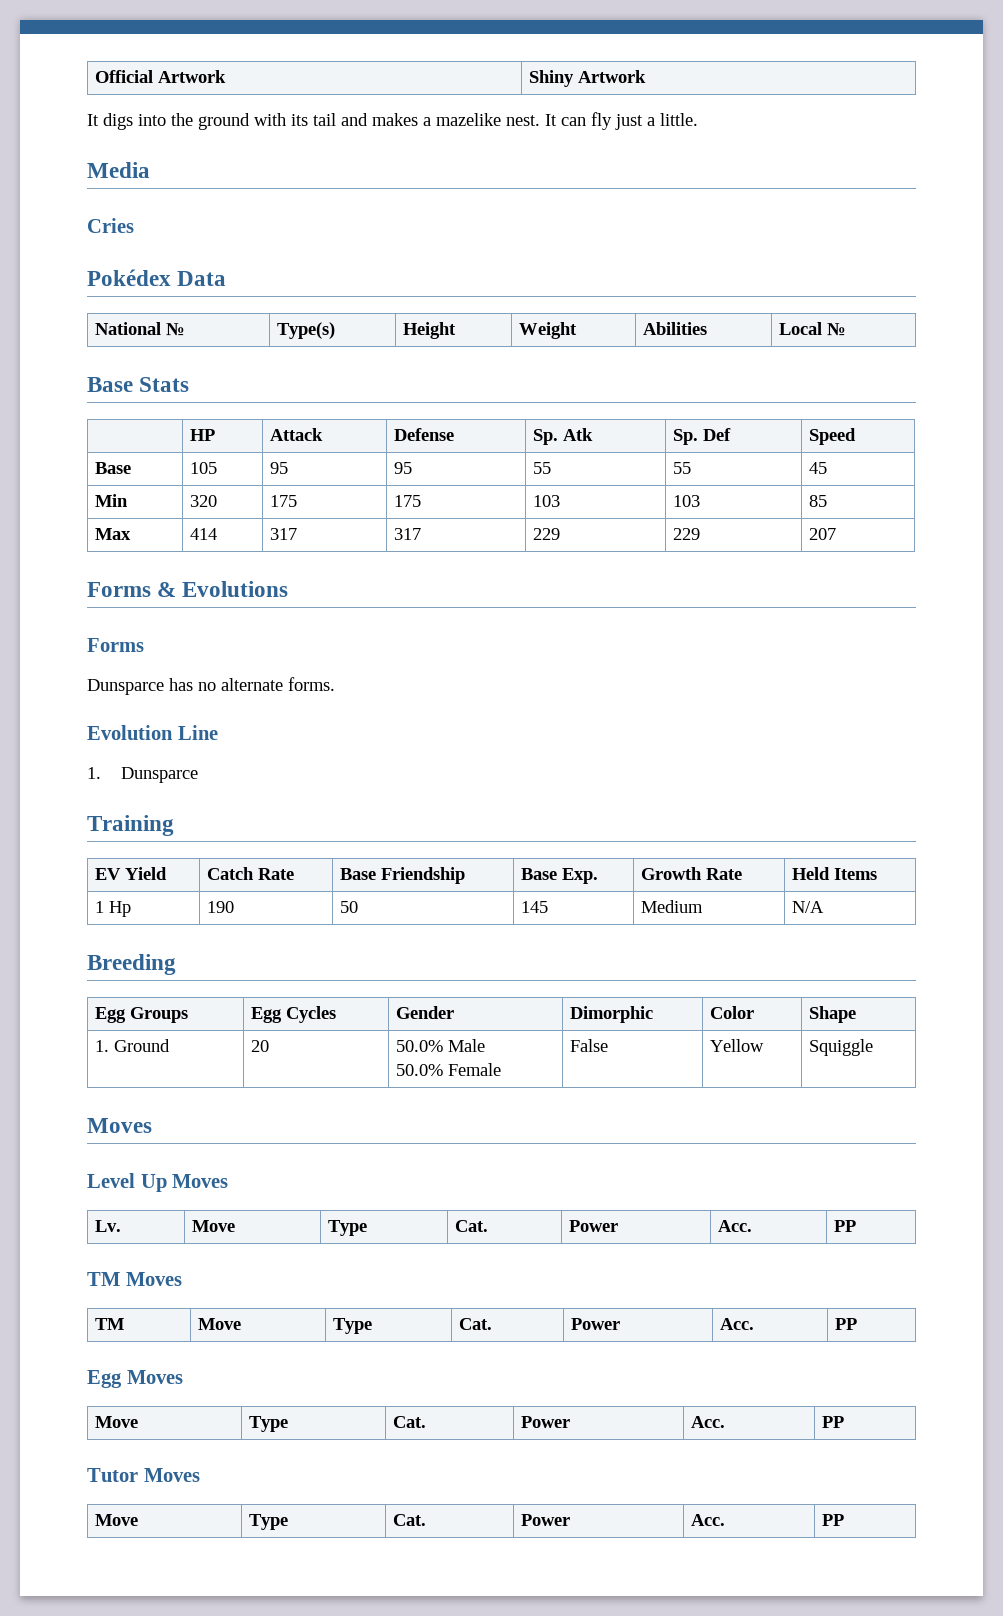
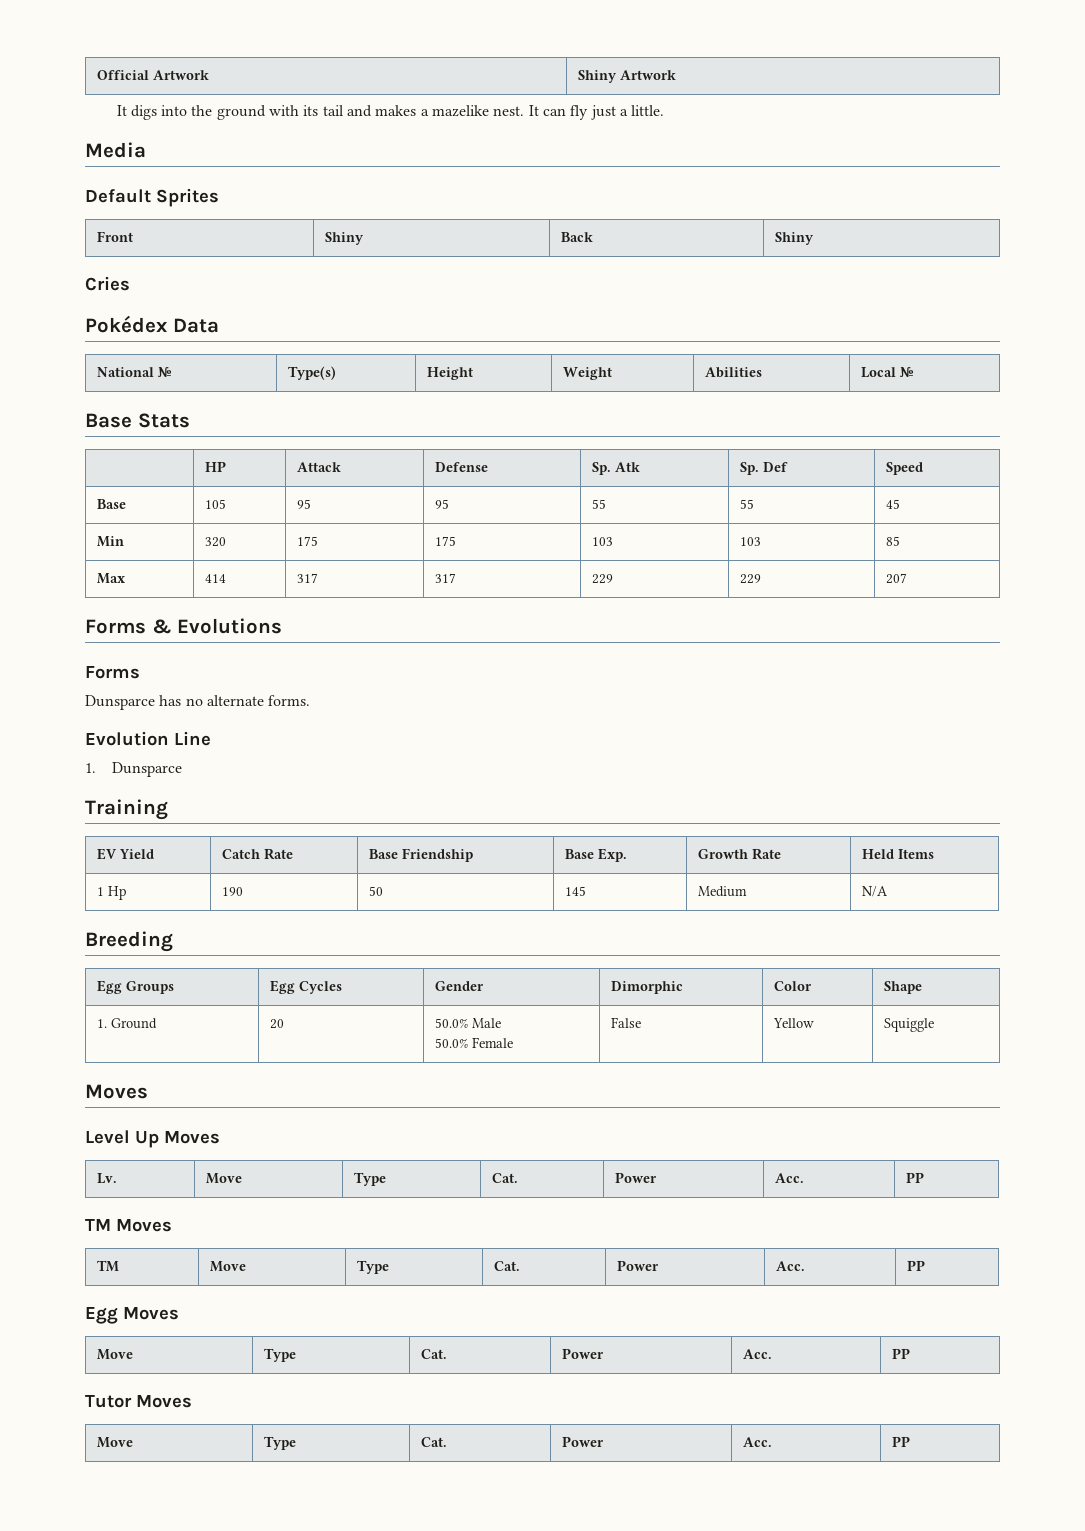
(150, 170) none -> [85,188,219,207] [97,231,134,242] [325,232,365,245] [561,232,594,242] [775,232,815,245] // Default Sprites // Front | Shiny | Back | Shiny

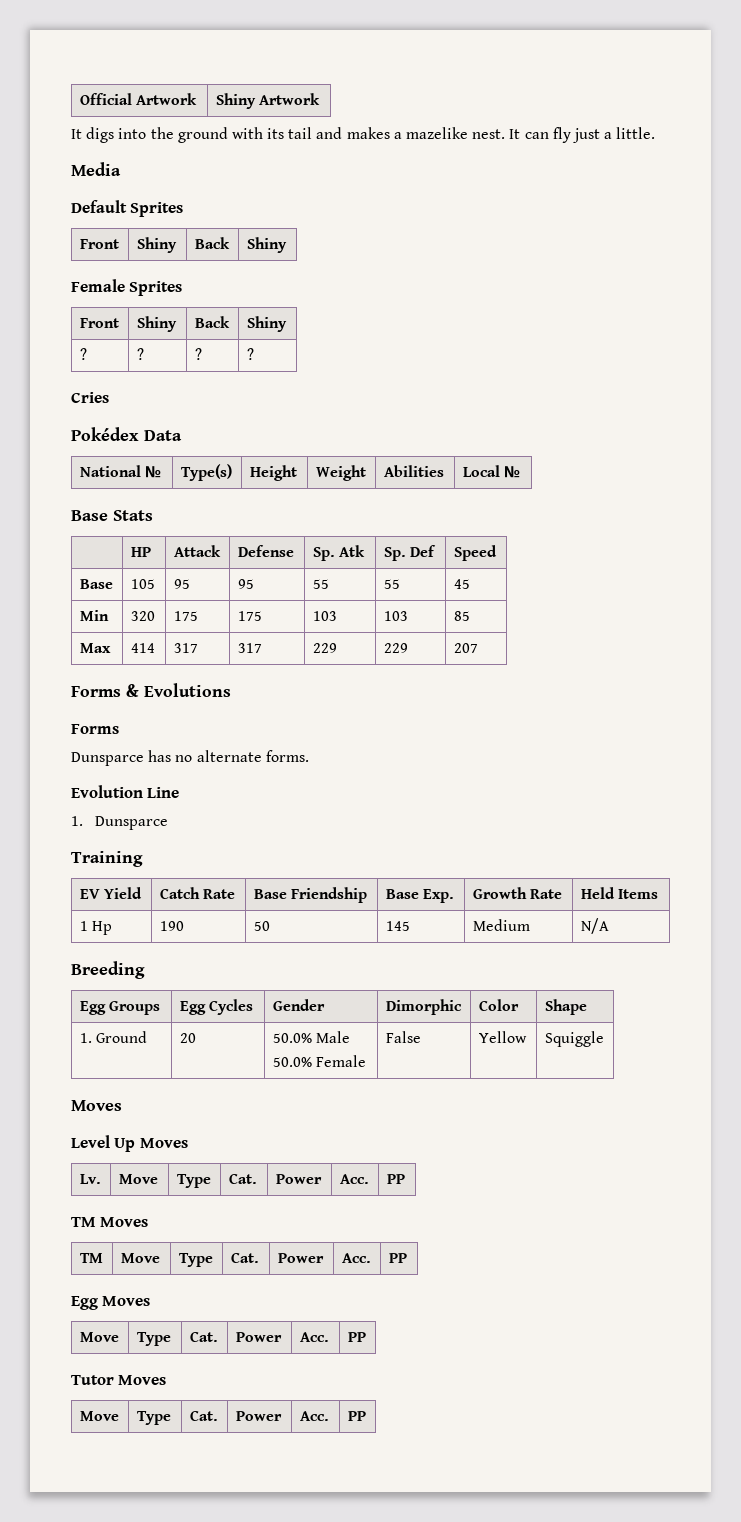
(815, 238) none -> [71,279,183,296] [79,318,119,328] [136,316,177,332] [194,316,230,328] [246,316,287,332] [79,348,87,360] [136,348,144,360] [194,348,202,360] [246,348,254,360] // Female Sprites // Front | Shiny | Back | Shiny // ? | ? | ? | ?

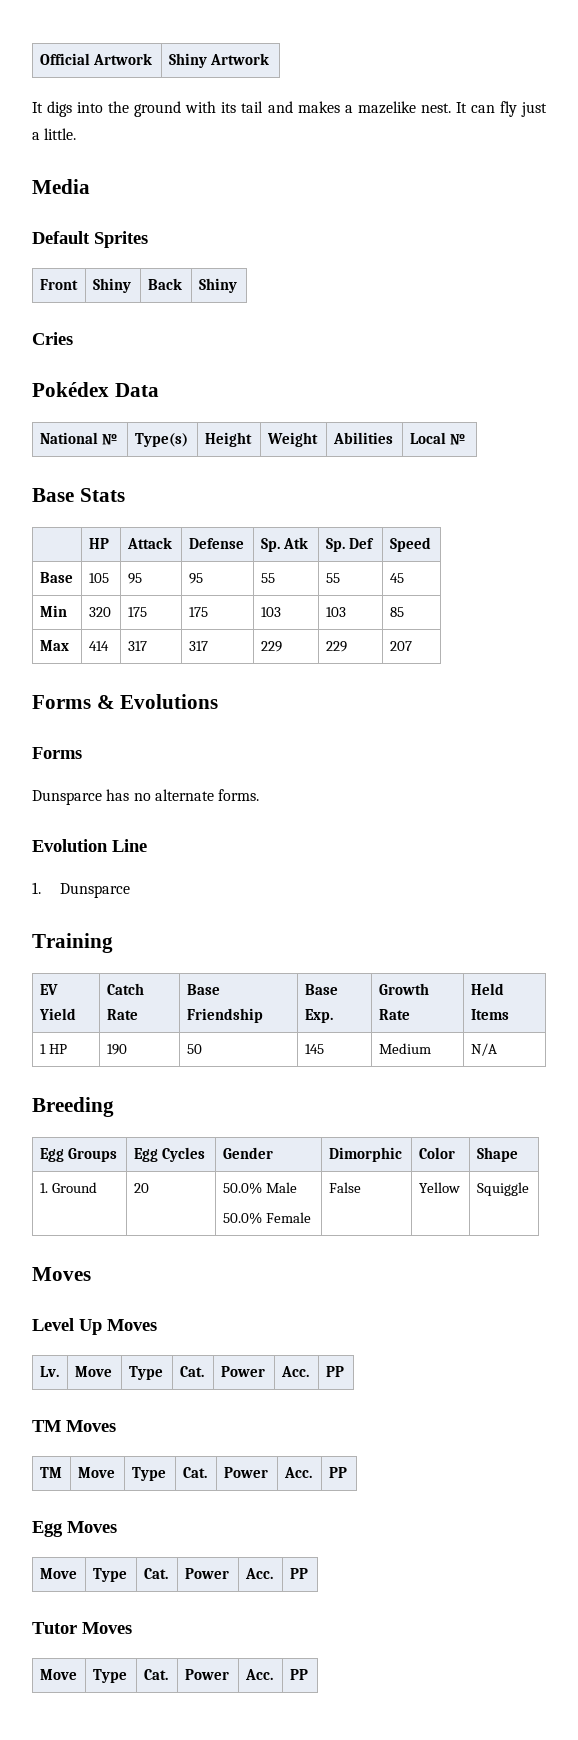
[71,279,183,296] [79,318,119,328] [136,316,177,332] [194,316,230,328] [246,316,287,332] [79,348,87,360] [136,348,144,360] [194,348,202,360] [246,348,254,360] // Female Sprites // Front | Shiny | Back | Shiny // ? | ? | ? | ? -> (237, 285) none
[91,921,112,935] Hp -> [48,1044,67,1054] HP

